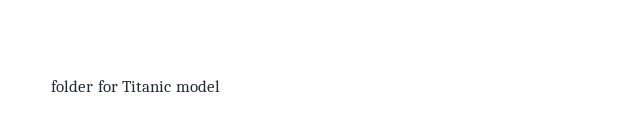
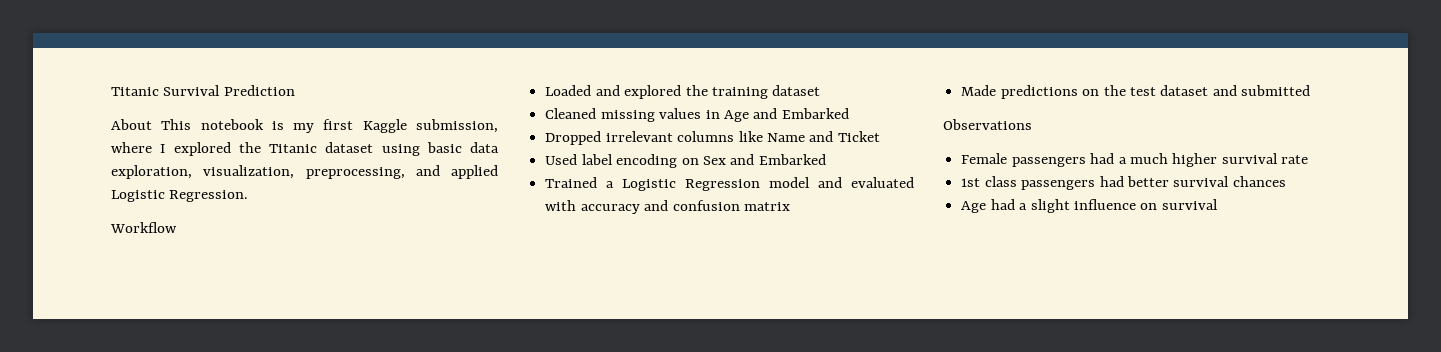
[51,80,220,92] folder for Titanic model -> [111,85,295,96] [111,119,498,133] [111,142,499,156] [111,165,498,179] [111,190,249,202] [110,222,177,233] [545,85,821,99] [545,108,849,122] [545,131,880,145] [545,154,826,168] [545,177,914,191] [545,200,790,214] [961,85,1311,99] [943,119,1032,130] [961,153,1309,167] [961,176,1286,190] [961,199,1218,213] Titanic Survival Prediction // About This notebook is my first Kaggle submission, where I explored the Titanic dataset using basic data exploration, visualization, preprocessing, and applied Logistic Regression. // Workflow // Loaded and explored the training dataset // Cleaned missing values in Age and Embarked // Dropped irrelevant columns like Name and Ticket // Used label encoding on Sex and Embarked // Trained a Logistic Regression model and evaluated with accuracy and confusion matrix // Made predictions on the test dataset and submitted // Observations // Female passengers had a much higher survival rate // 1st class passengers had better survival chances // Age had a slight influence on survival

